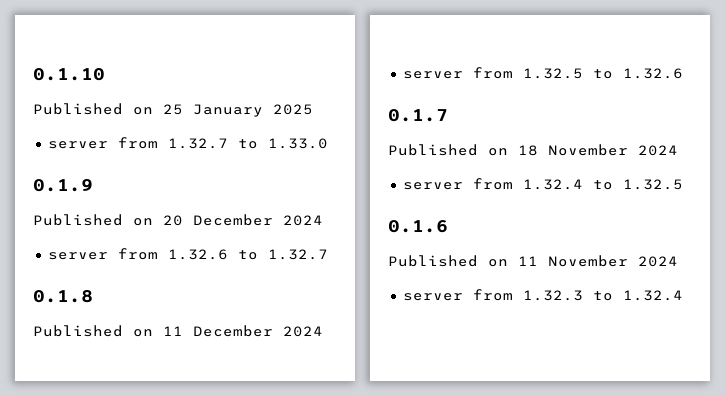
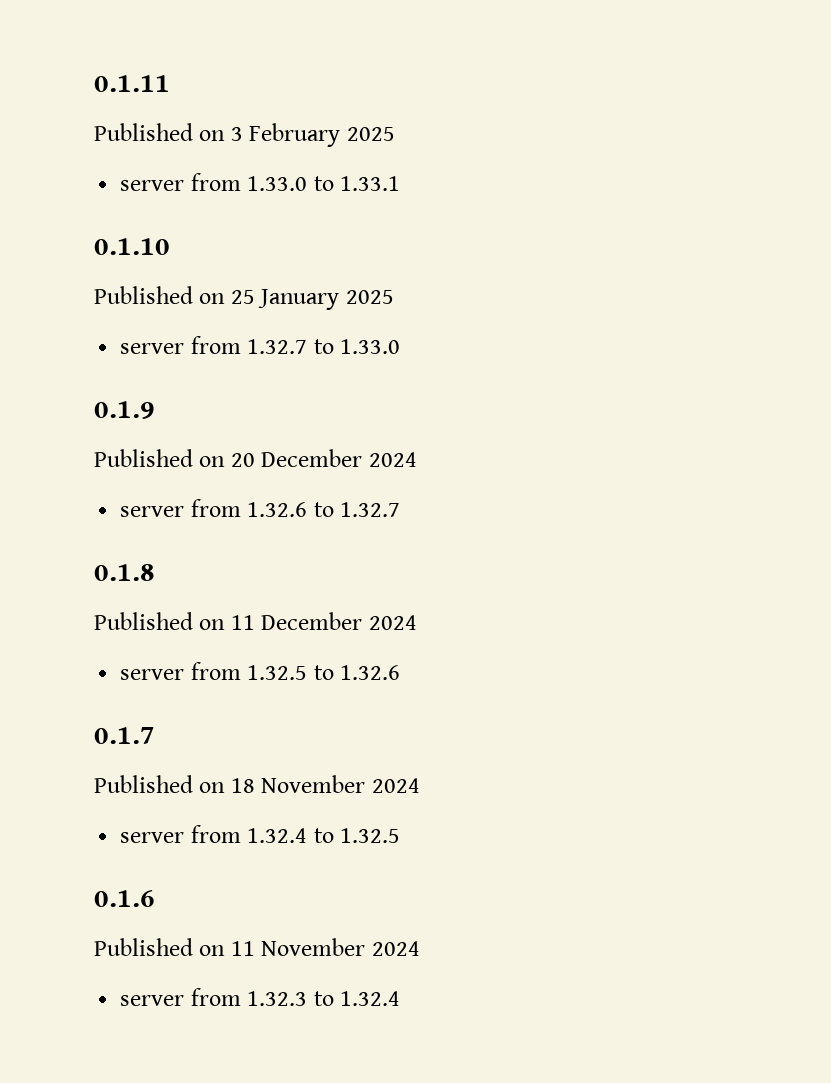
(33, 74) none -> [94,75,170,92] [94,123,395,147] [120,173,401,191] 0.1.11 // Published on 3 February 2025 // server from 1.33.0 to 1.33.1 //

